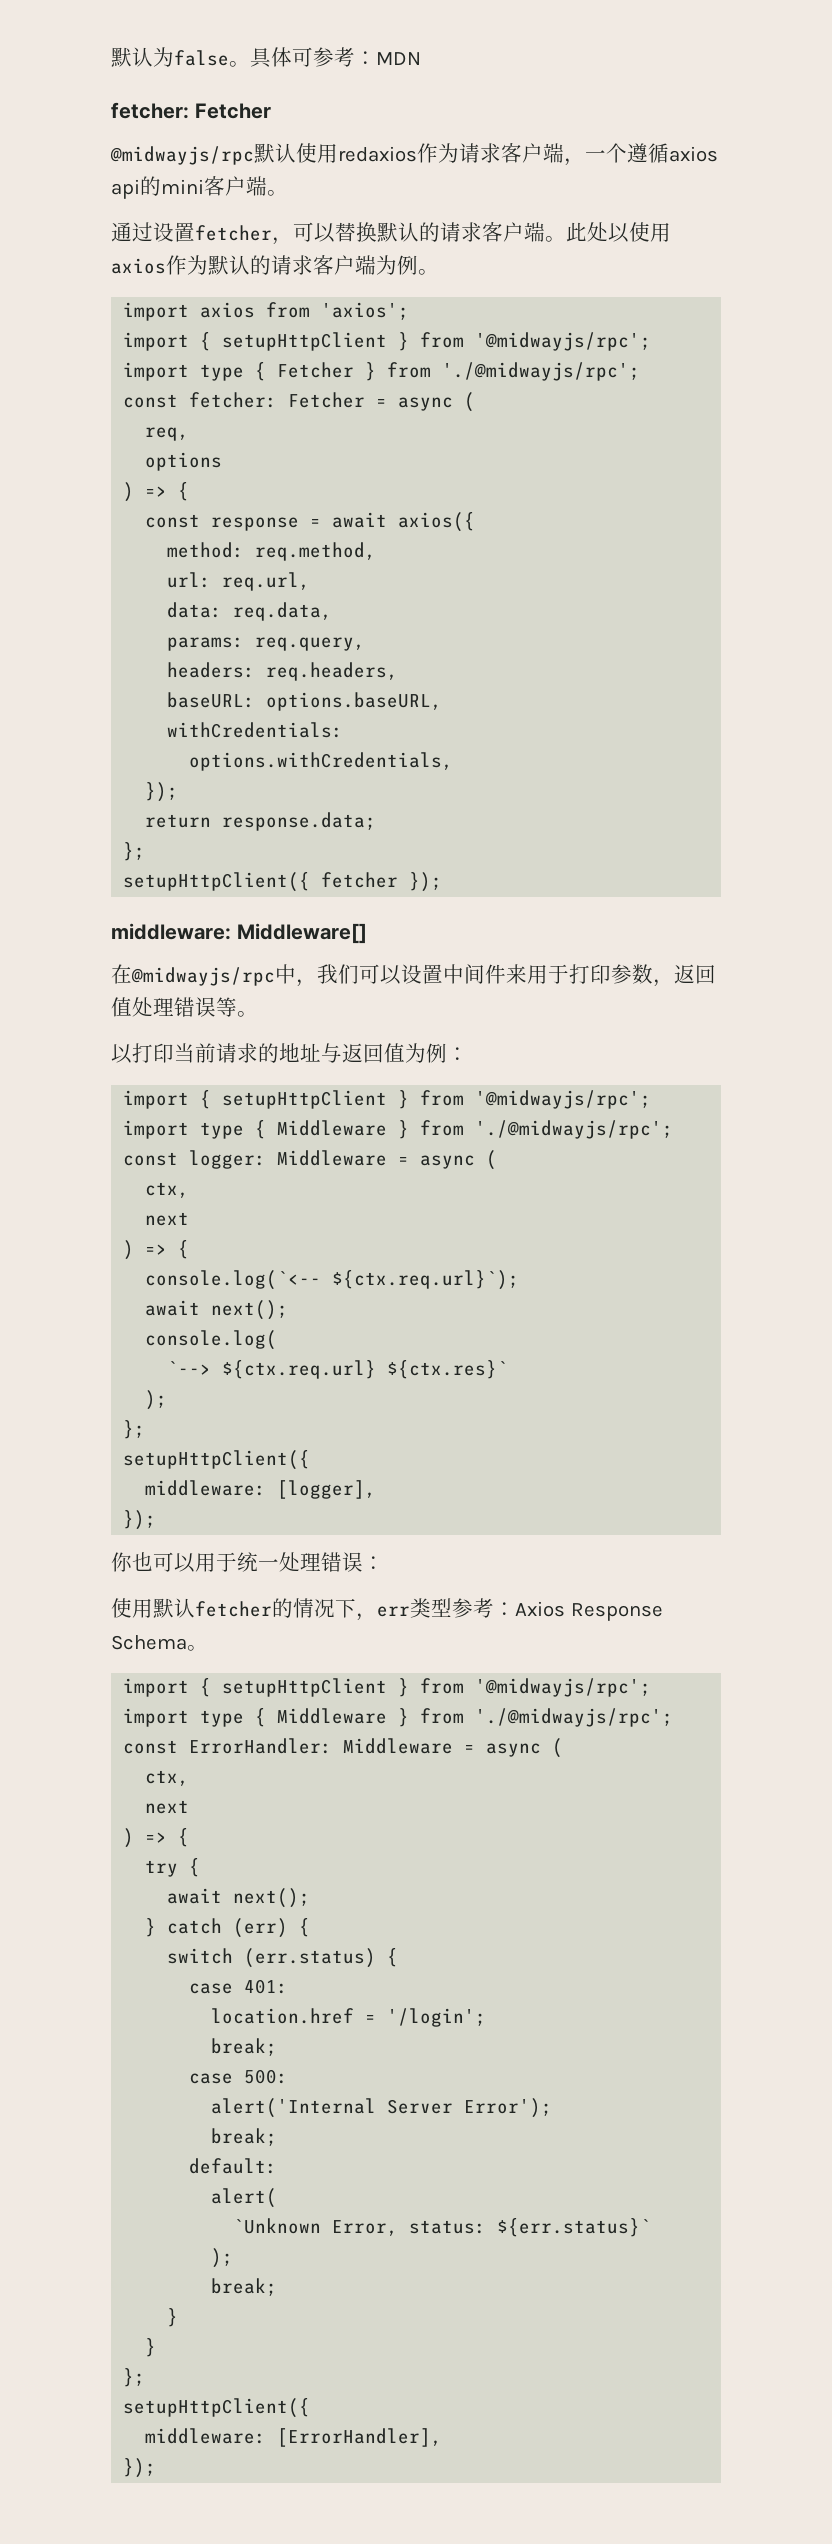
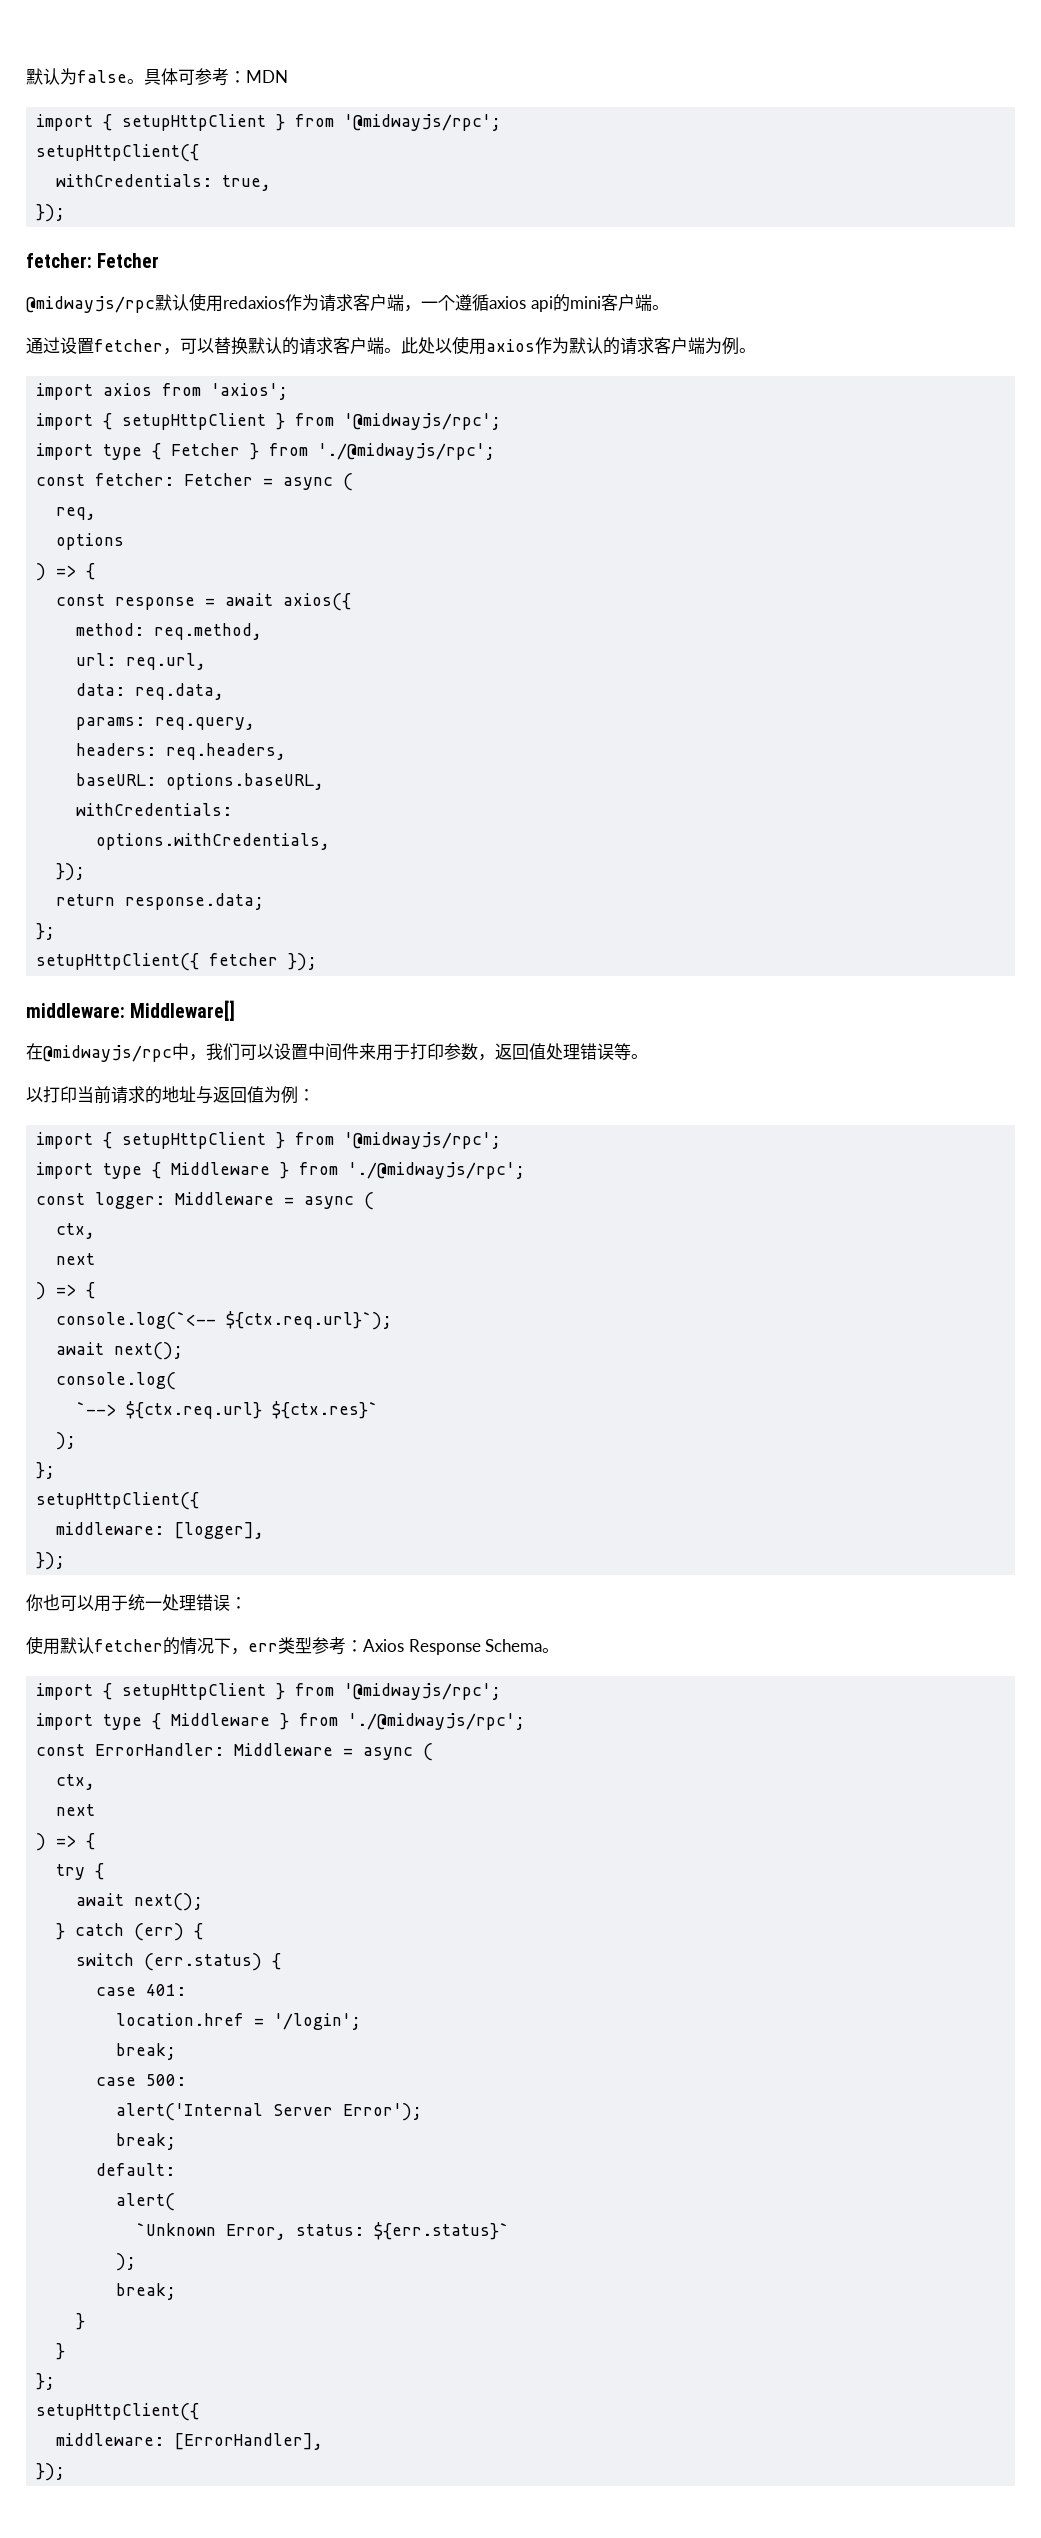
(421, 58) none -> [36,114,502,131] [36,144,200,162] [56,174,272,191] [36,204,66,222] // import { setupHttpClient } from '@midwayjs/rpc'; // setupHttpClient({ // withCredentials: true, // });

